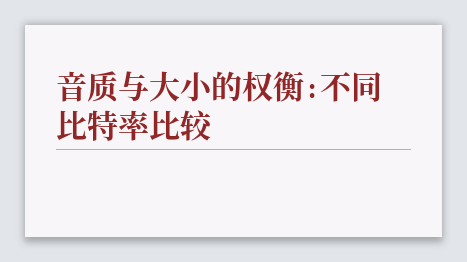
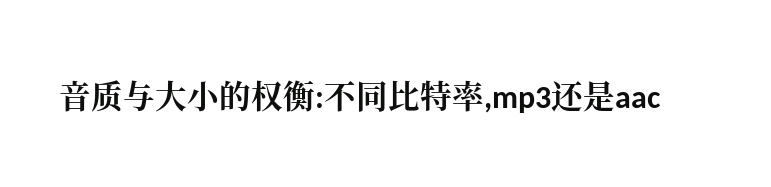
[149,110,213,141] 比较 -> [484,80,661,113] ,mp3还是aac

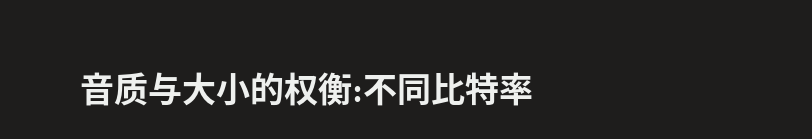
[484,80,661,113] ,mp3还是aac -> (533, 89) none

